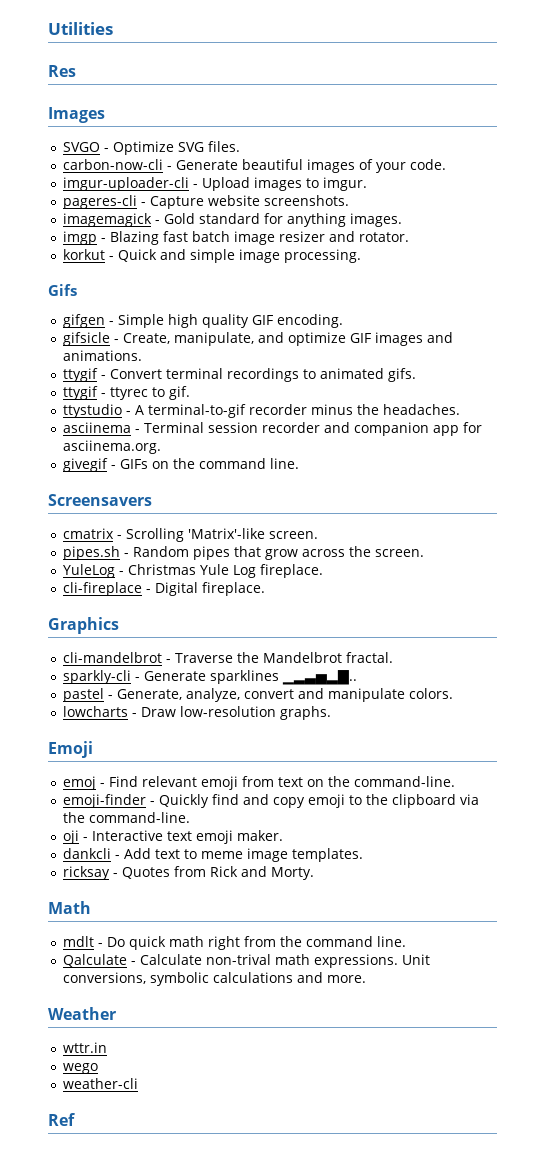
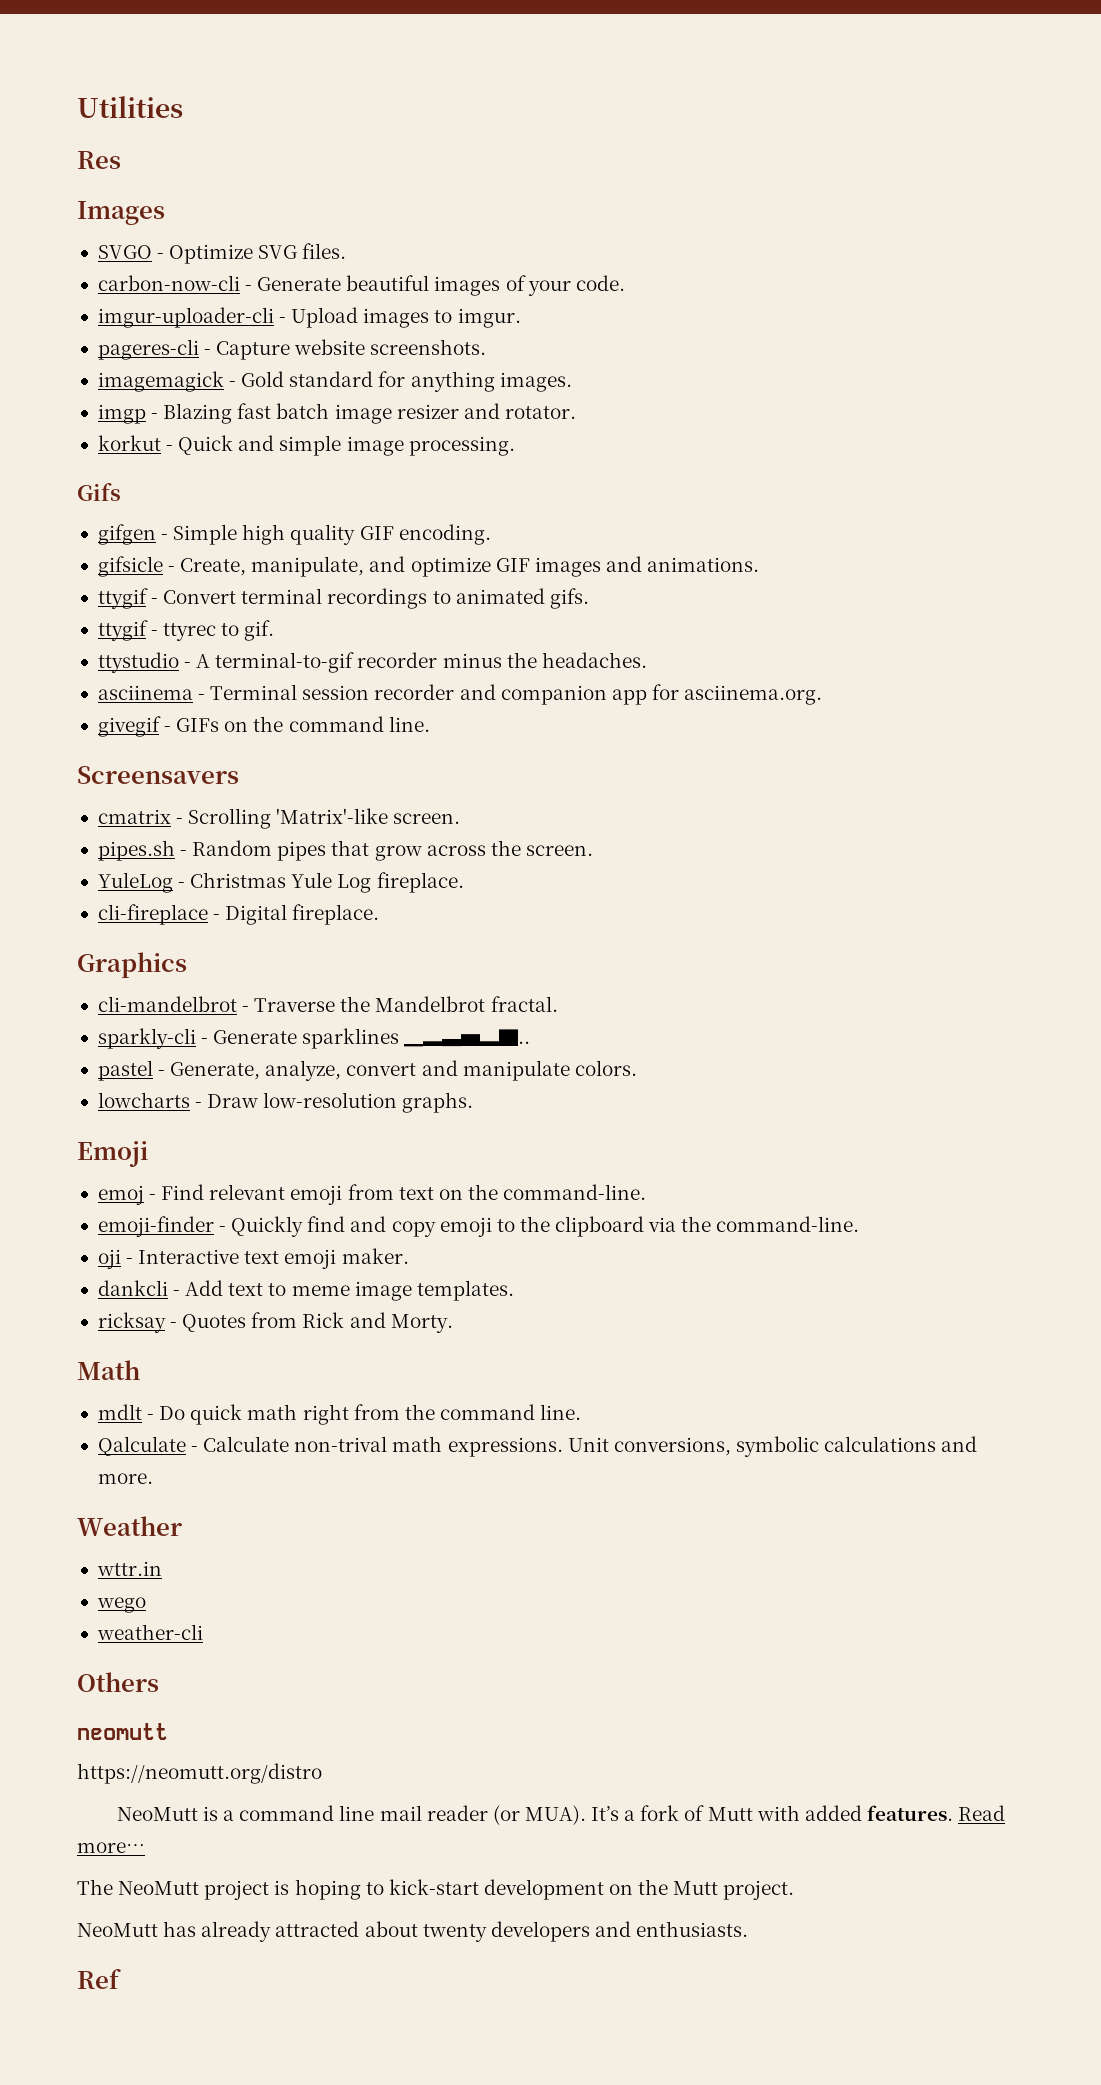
(138, 1083) none -> [77,1672,159,1692] [77,1723,168,1740] [77,1763,322,1784] [116,1805,1006,1825] [77,1842,145,1853] [77,1879,795,1900] [77,1921,749,1942] // Others // neomutt // https://neomutt.org/distro // NeoMutt is a command line mail reader (or MUA). It’s a fork of Mutt with added features. Read more… // The NeoMutt project is hoping to kick-start development on the Mutt project. // NeoMutt has already attracted about twenty developers and enthusiasts.

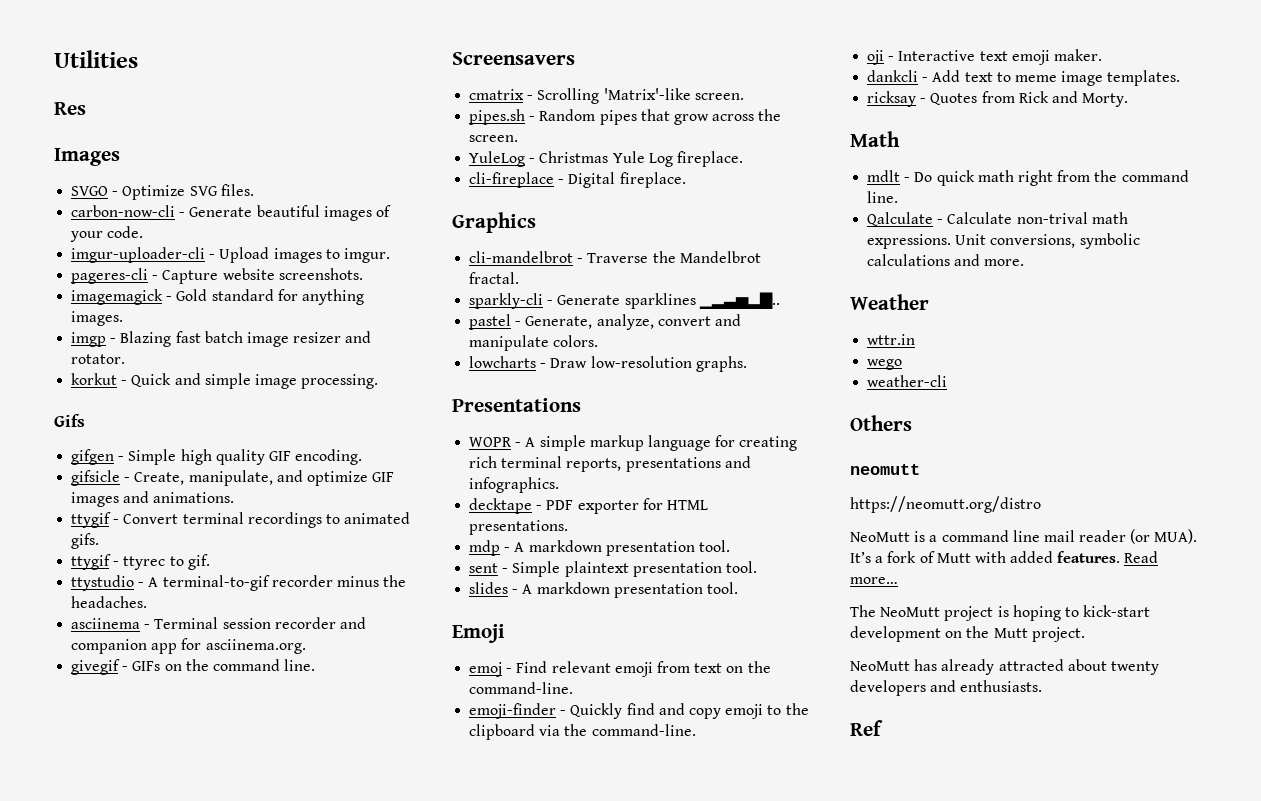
(474, 1102) none -> [452,398,581,412] [469,435,798,451] [469,456,751,472] [469,477,560,493] [469,498,708,514] [469,520,569,535] [469,540,730,556] [469,561,757,577] [469,582,738,598] // Presentations // WOPR - A simple markup language for creating rich terminal reports, presentations and infographics. // decktape - PDF exporter for HTML presentations. // mdp - A markdown presentation tool. // sent - Simple plaintext presentation tool. // slides - A markdown presentation tool.

